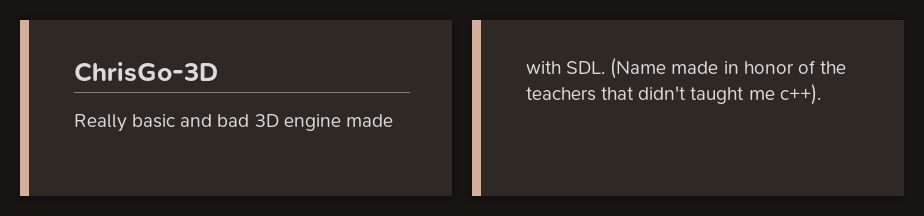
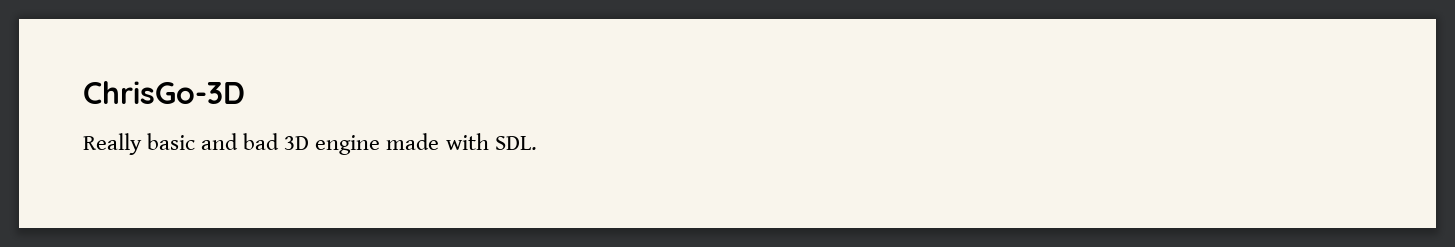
[610,58,846,79] [526,84,821,105] (Name made in honor of the teachers that didn't taught me c++). -> (537, 143) none

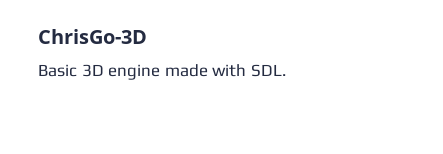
[83,133,280,155] Really basic and bad -> [38,64,77,77] Basic

